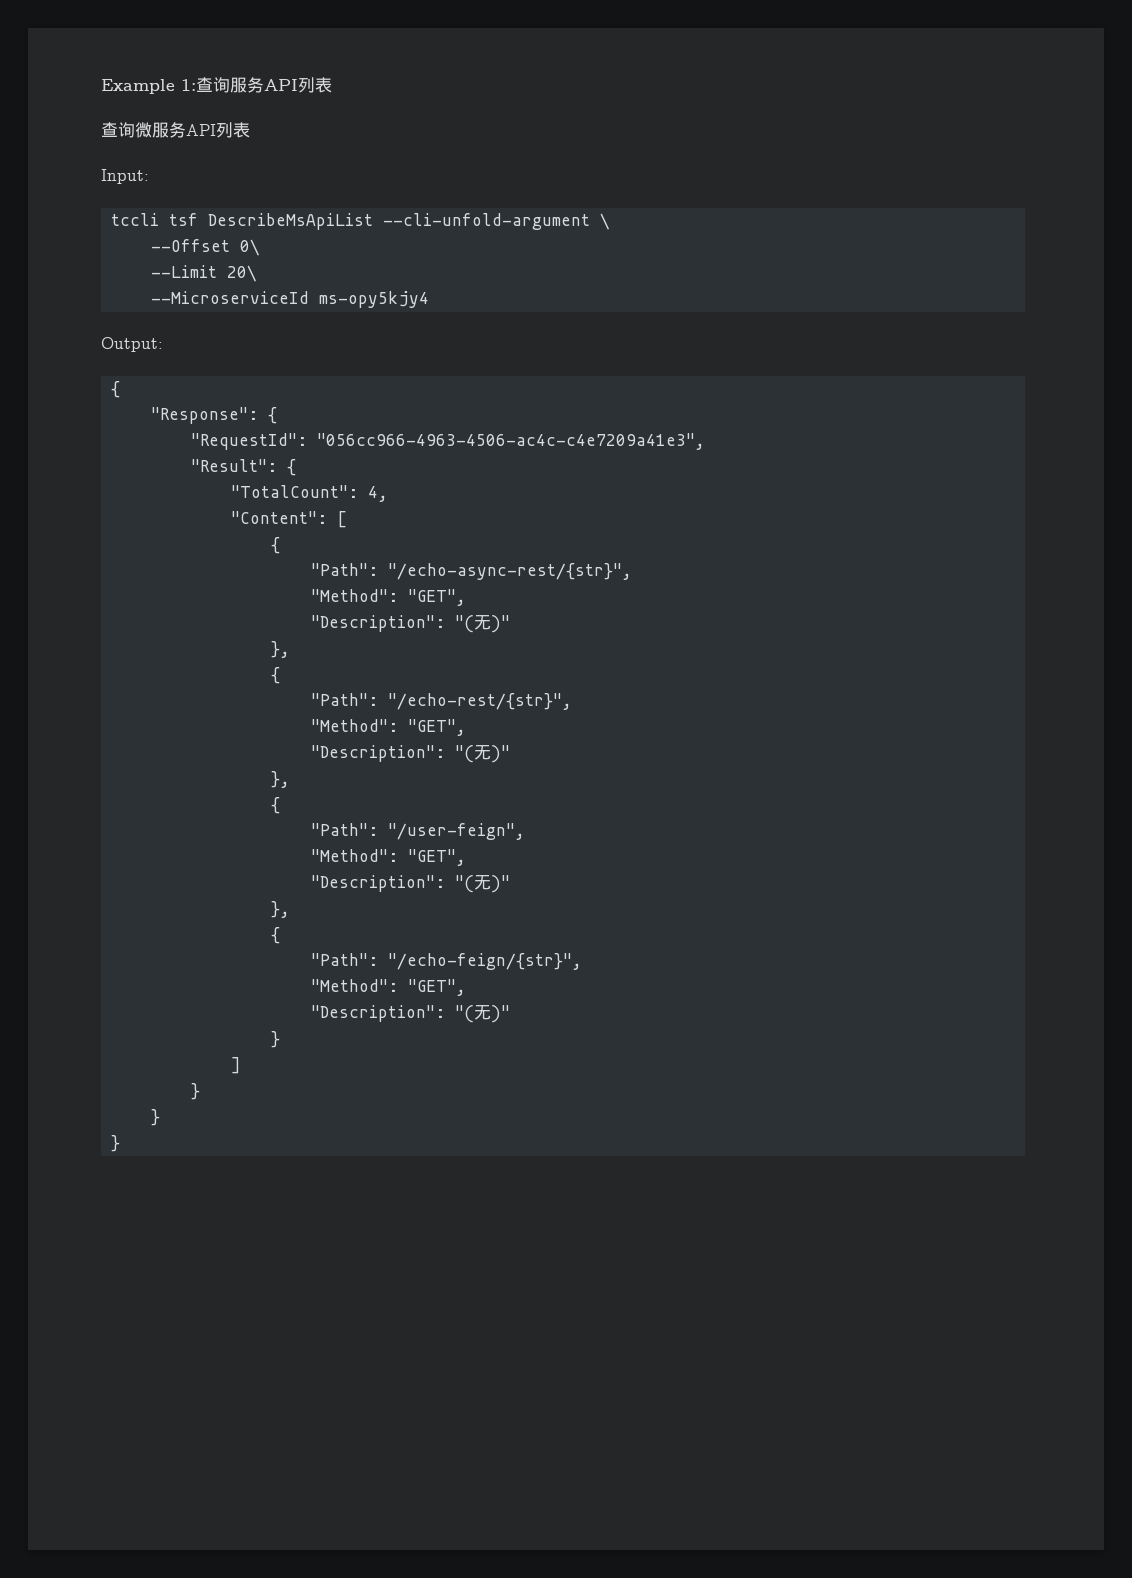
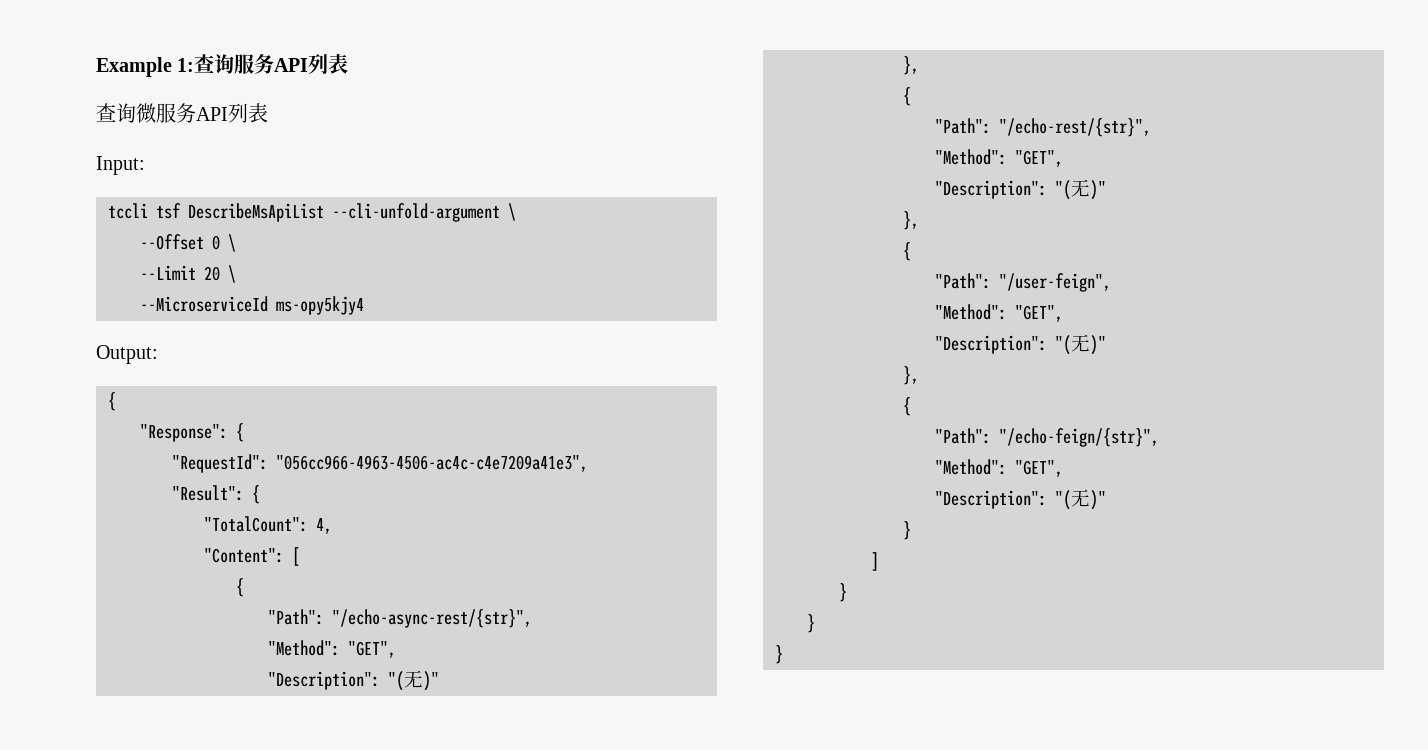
[240,239,261,256] 0\ -> [212,234,236,252] 0 \
[227,265,258,282] 20\ -> [204,265,236,283] 20 \

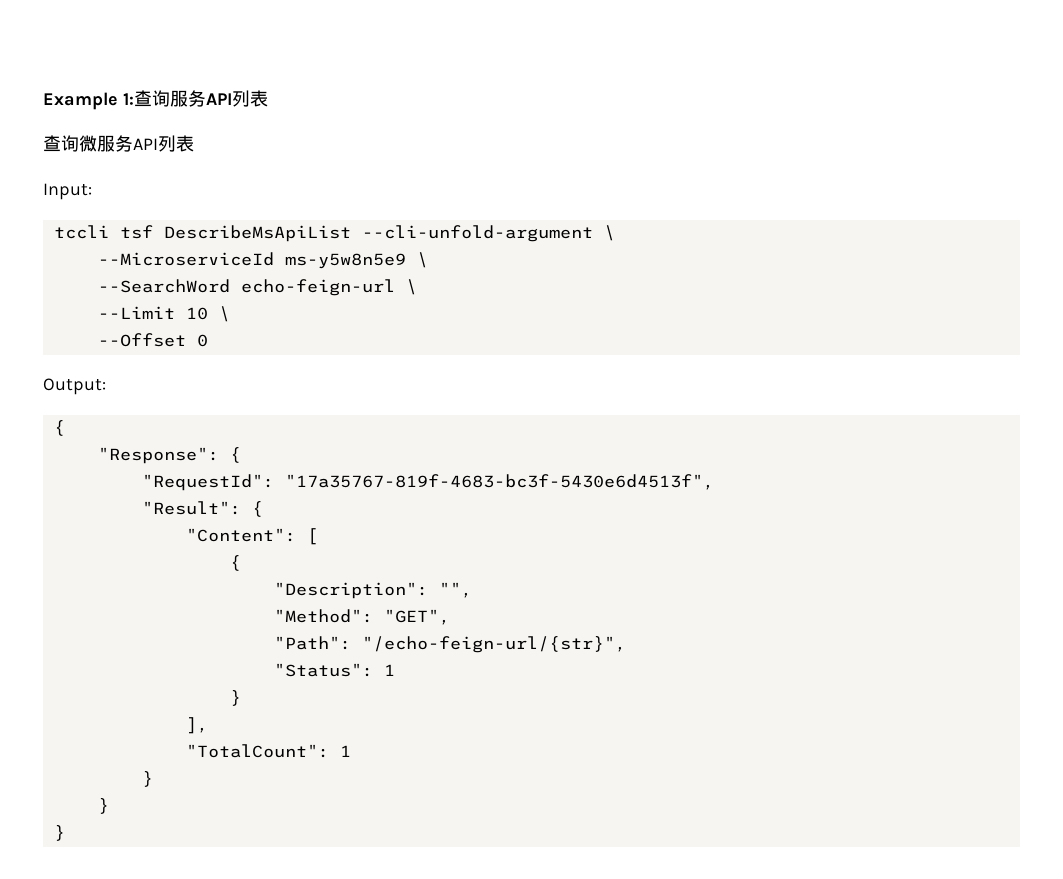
[140,234,220,250] --Offset 0 -> [97,252,428,269] [97,279,395,296] --MicroserviceId ms-y5w8n5e9 \ // --SearchWord echo-feign-url
[204,265,236,283] [140,296,364,315] 20 \ // --MicroserviceId ms-opy5kjy4 -> [185,306,230,322] [97,333,208,347] 10 \ // --Offset 0
[276,455,588,472] "056cc966-4963-4506-ac4c-c4e7209a41e3", -> [284,474,714,490] "17a35767-819f-4683-bc3f-5430e6d4513f",
[204,516,332,534] // "TotalCount": 4, -> (263, 509) none
[268,609,532,628] [268,640,396,658] [268,670,439,691] [903,56,919,75] [903,87,911,106] [935,118,1151,137] [935,149,1063,167] [935,179,1106,200] [903,211,919,230] [903,242,911,261] [935,273,1111,292] [935,304,1063,322] [935,334,1106,355] [903,366,919,385] [903,397,911,416] [935,428,1159,447] [935,459,1063,477] [935,489,1106,510] [903,521,911,540] [871,552,879,571] "Path": "/echo-async-rest/{str}", // "Method": "GET", // "Description": "(无)" // }, // { // "Path": "/echo-rest/{str}", // "Method": "GET", // "Description": "(无)" // }, // { // "Path": "/user-feign", // "Method": "GET", // "Description": "(无)" // }, // { // "Path": "/echo-feign/{str}", // "Method": "GET", // "Description": "(无)" // } // ] -> [273,582,472,599] [273,609,450,625] [273,636,626,653] [273,663,395,677] [229,690,241,706] [185,717,208,734] [185,744,351,758] "Description": "", // "Method": "GET", // "Path": "/echo-feign-url/{str}", // "Status": 1 // } // ], // "TotalCount": 1

